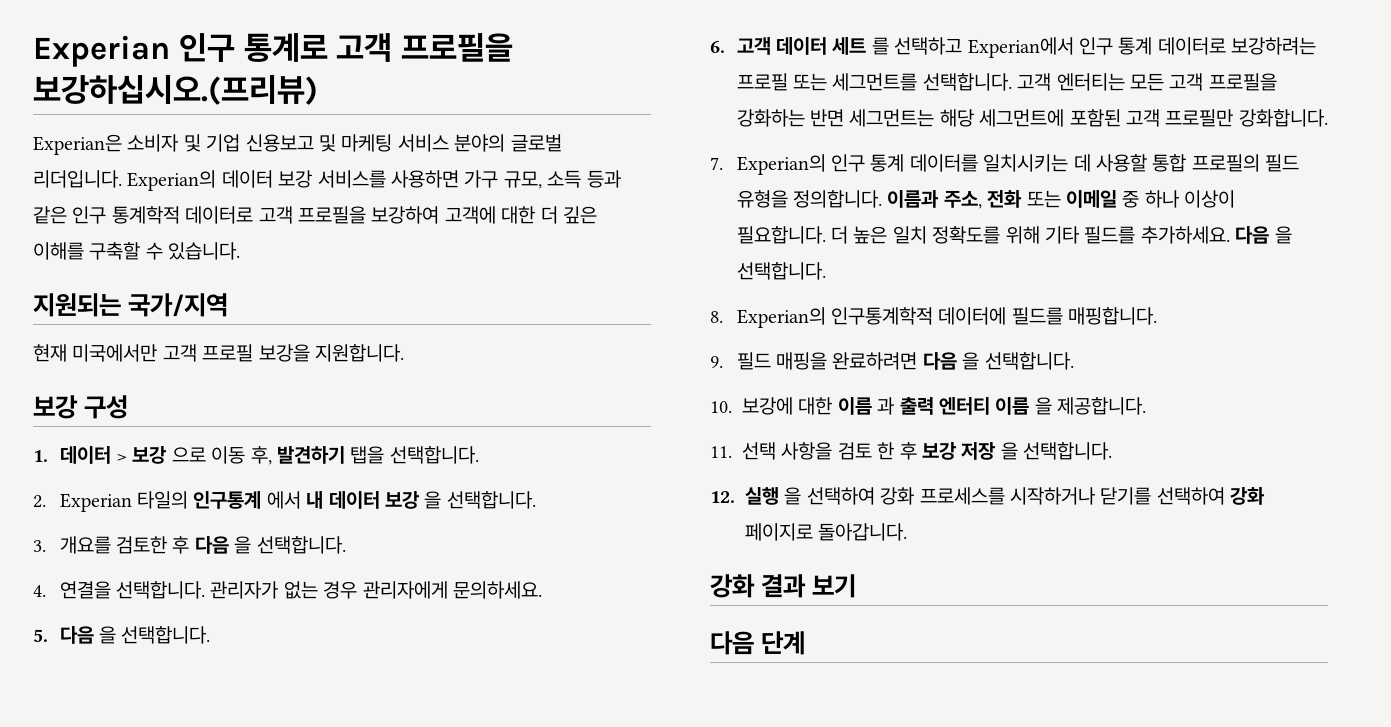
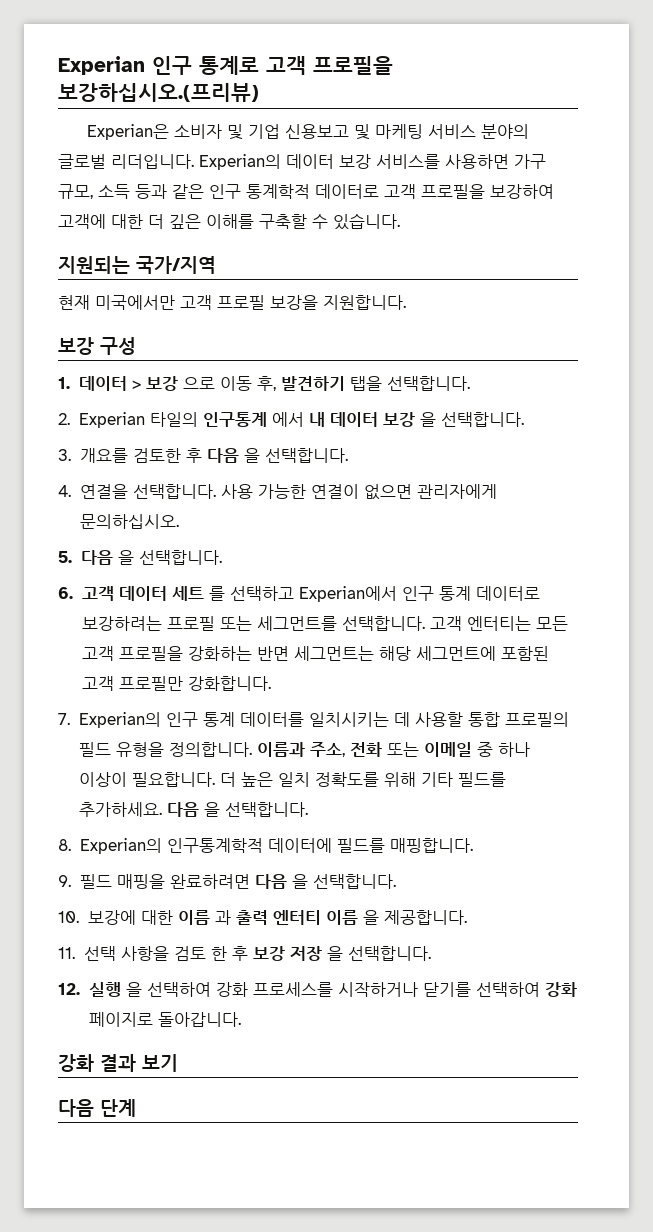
[210,581,543,599] 관리자가 없는 경우 관리자에게 문의하세요. -> [220,484,497,500] [79,514,179,529] 사용 가능한 연결이 없으면 관리자에게 문의하십시오.

